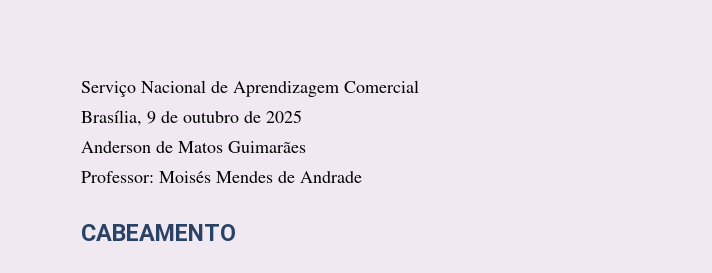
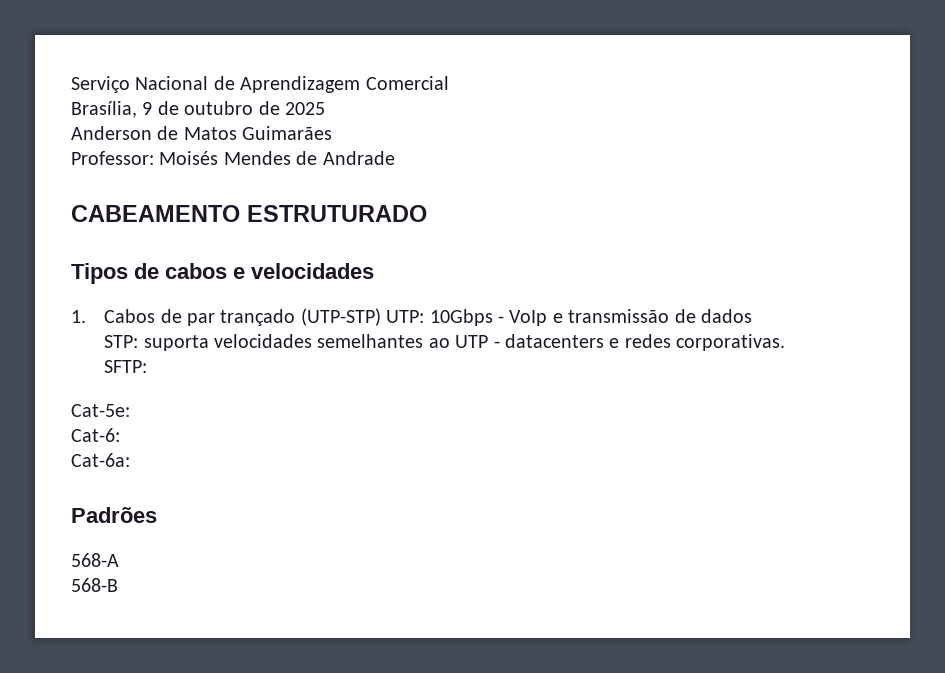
(236, 232) none -> [247,205,427,222] [71,263,374,284] [71,308,753,326] [104,334,786,351] [104,360,148,373] [71,404,130,417] [71,428,120,442] [71,453,130,467] [71,507,157,523] [71,553,119,567] [71,578,118,592] ESTRUTURADO // Tipos de cabos e velocidades // 1. Cabos de par trançado (UTP-STP) UTP: 10Gbps - VoIp e transmissão de dados // STP: suporta velocidades semelhantes ao UTP - datacenters e redes corporativas. // SFTP: // Cat-5e: // Cat-6: // Cat-6a: // Padrões // 568-A // 568-B

